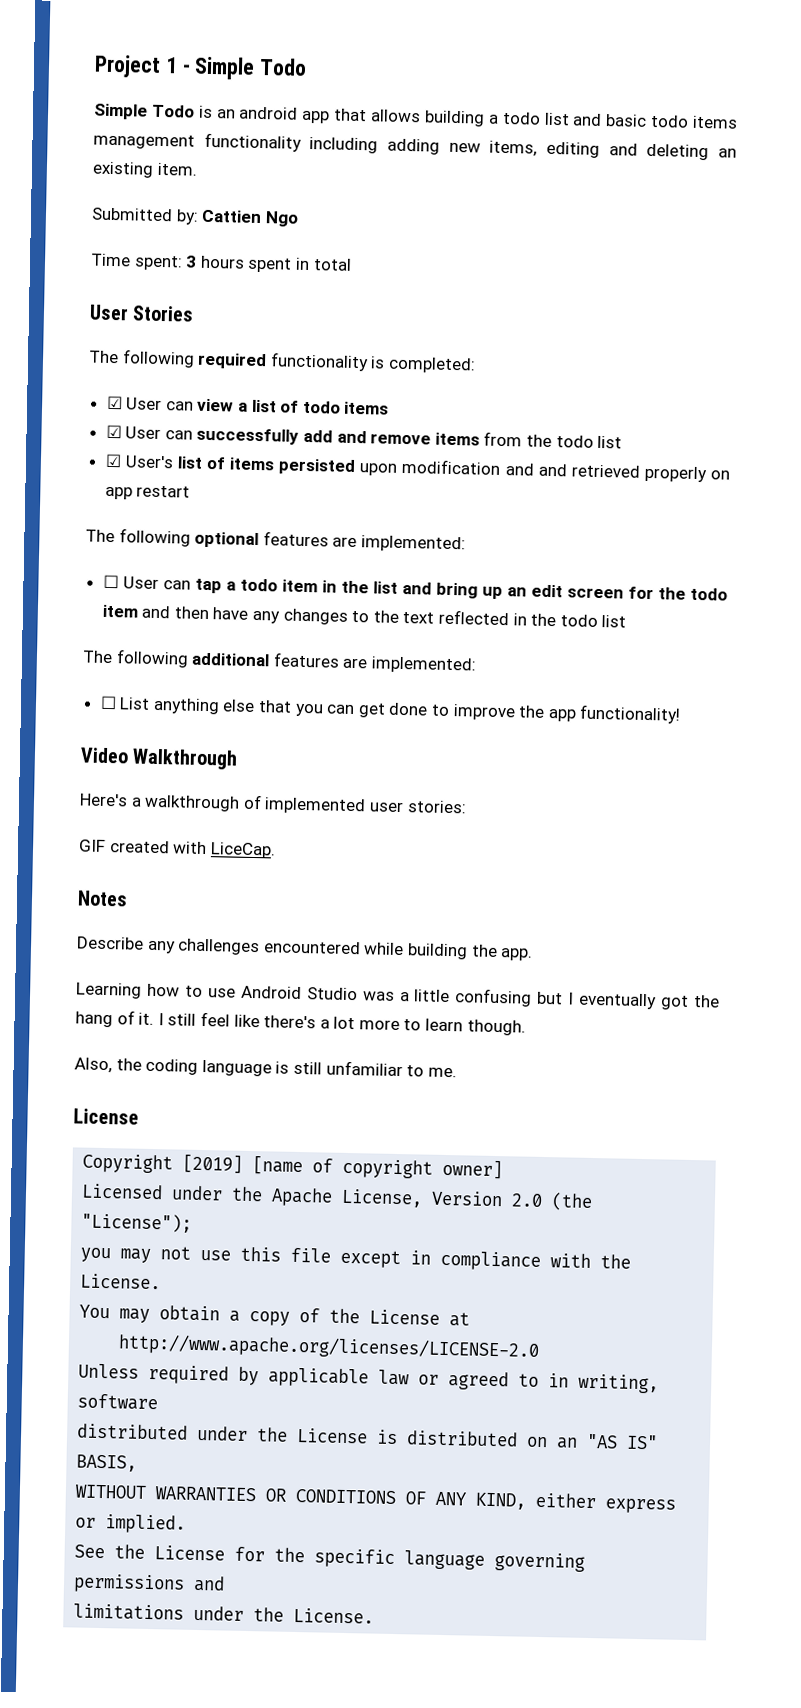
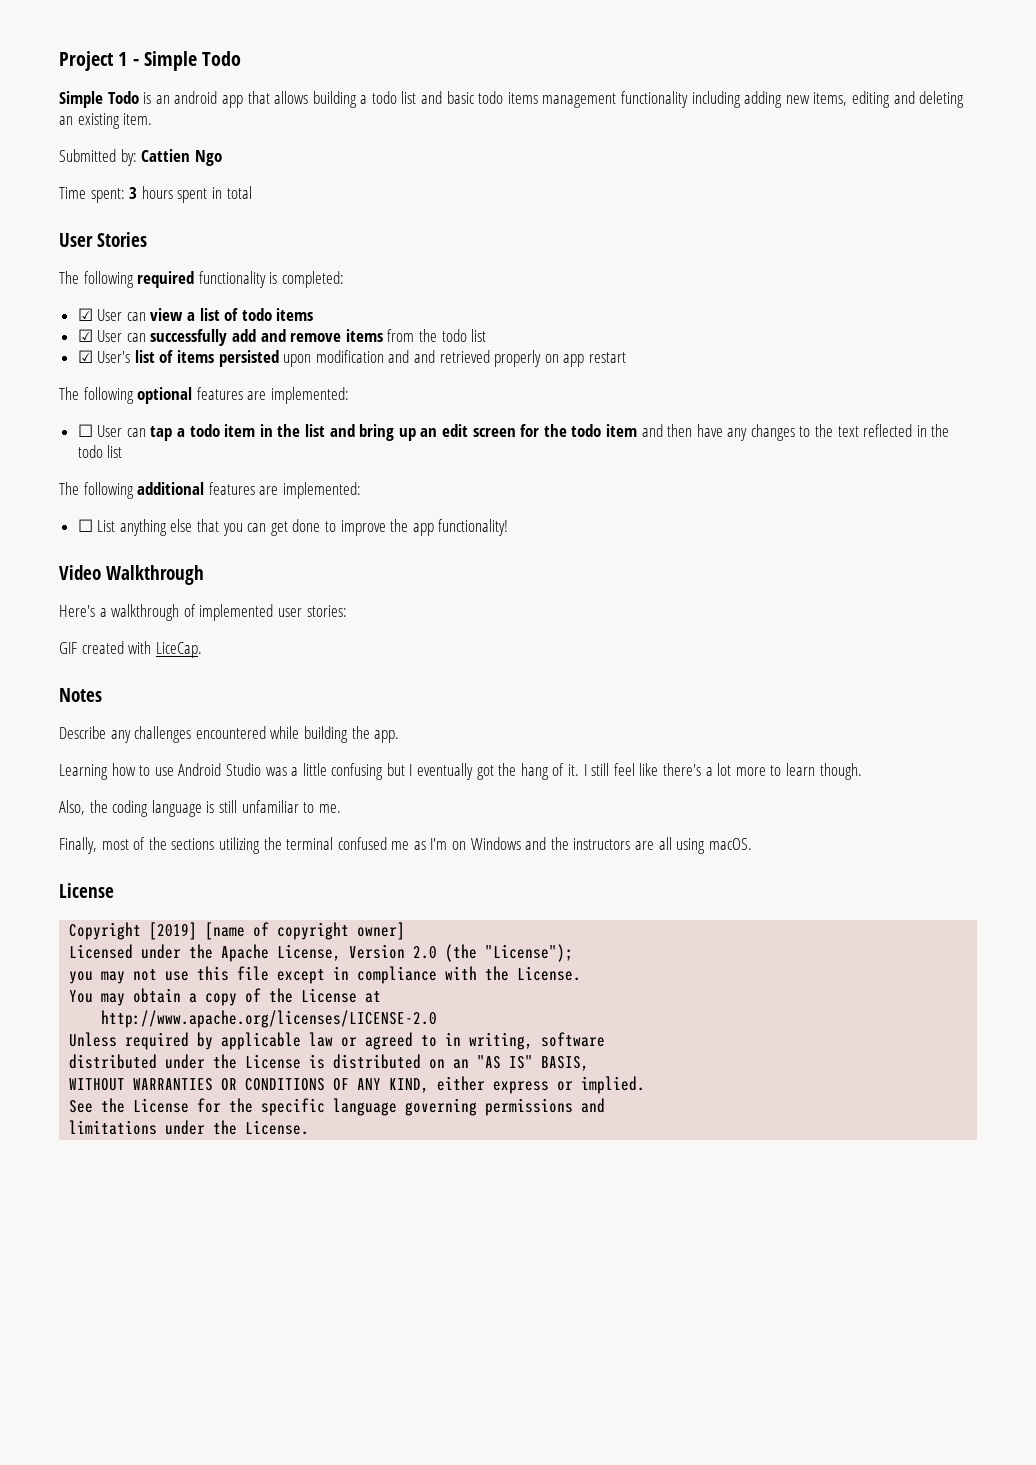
(457, 1072) none -> [59,837,752,854] // Finally, most of the sections utilizing the terminal confused me as I'm on Windows and the instructors are all using macOS.

